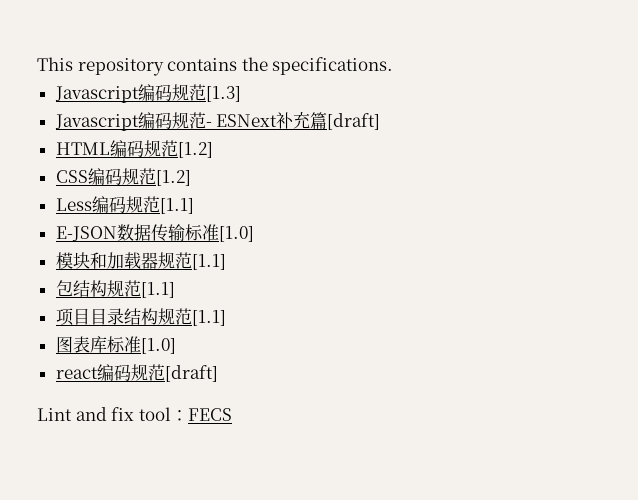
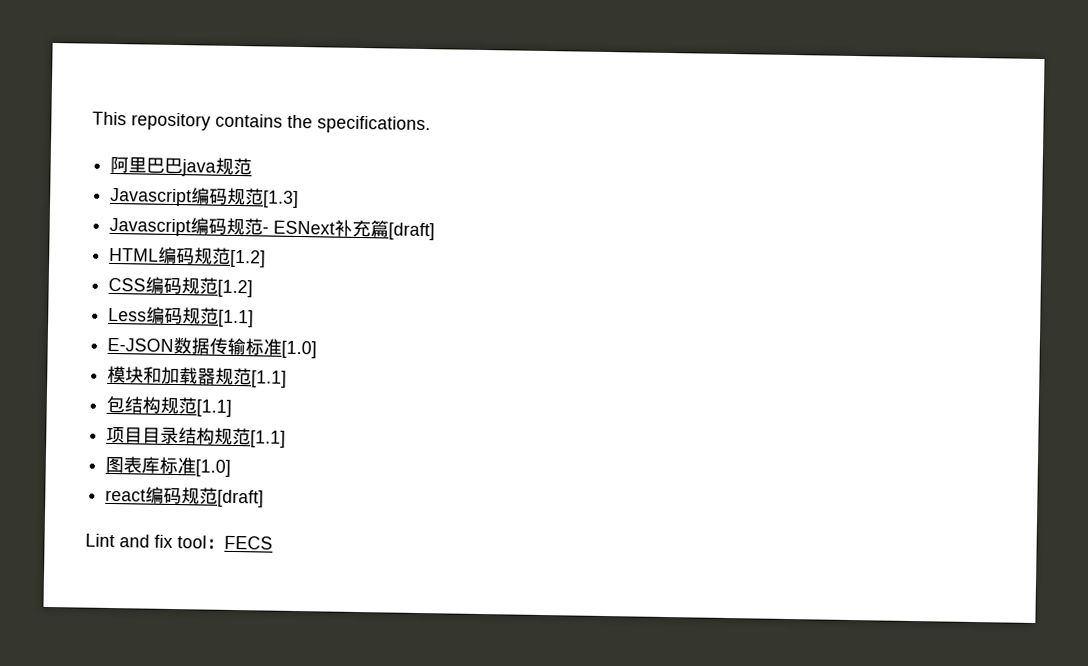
(394, 66) none -> [110,156,253,177] // 阿里巴巴java规范

